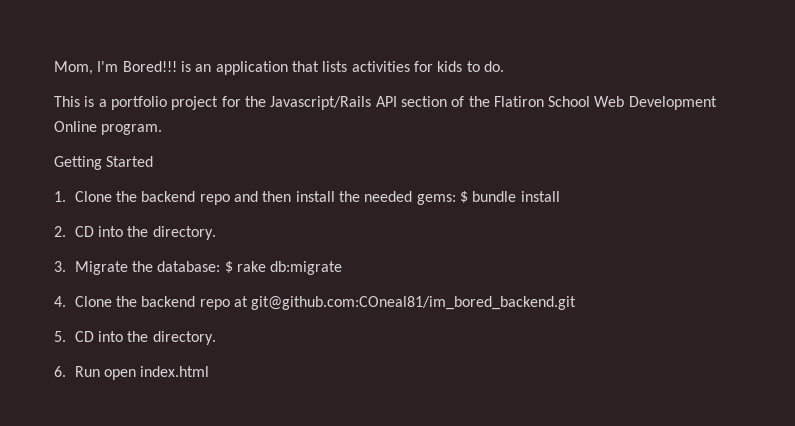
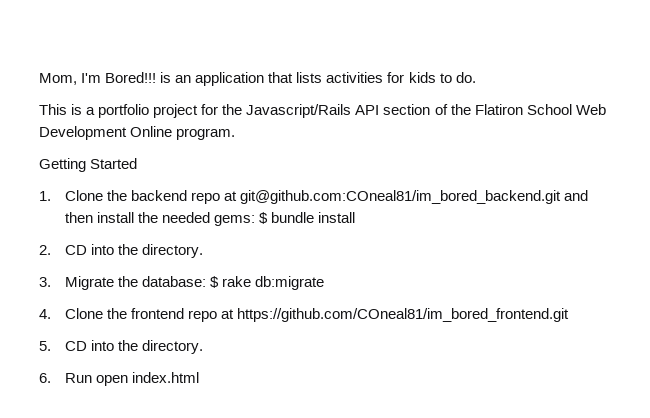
(230, 199) none -> [223,190,561,204] at git@github.com:COneal81/im_bored_backend.git
[141,296,577,310] backend repo at git@github.com:COneal81/im_bored_backend.git -> [130,308,569,322] frontend repo at https://github.com/COneal81/im_bored_frontend.git

